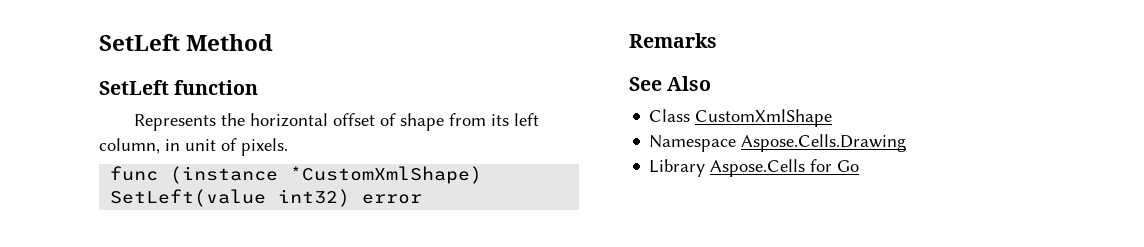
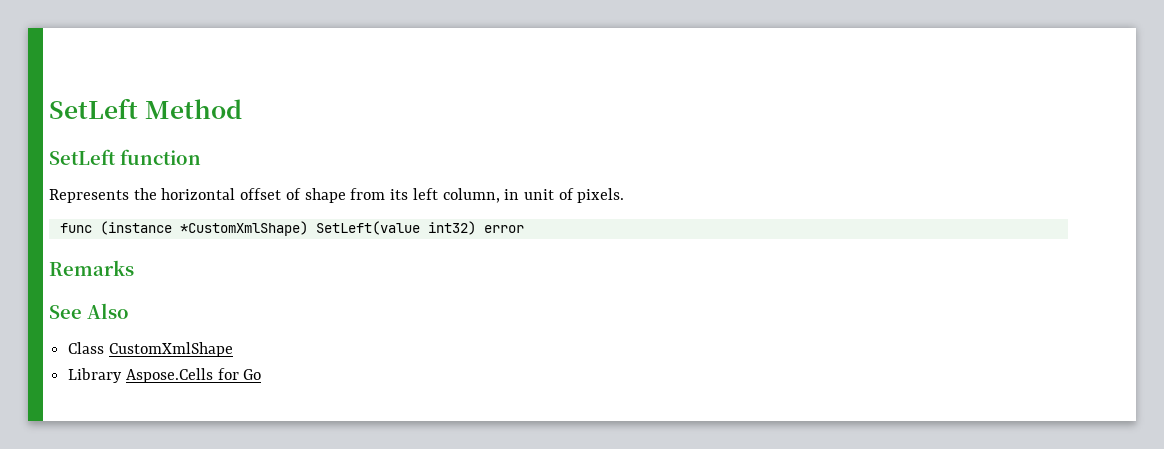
[649,134,907,152] // Namespace Aspose.Cells.Drawing -> (233, 349) none

